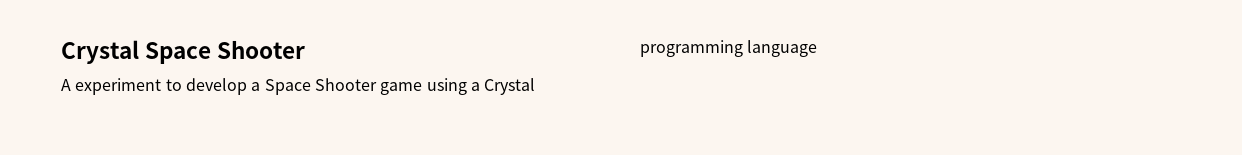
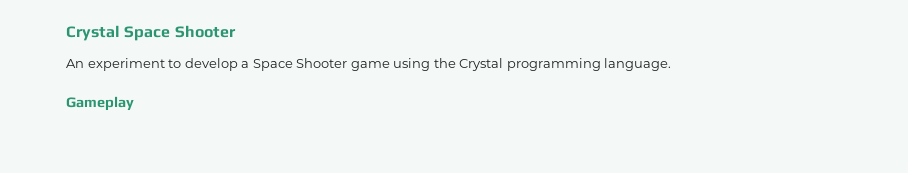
[61,79,71,91] A -> [66,59,84,68] An
[470,82,480,91] a -> [433,58,456,68] the
[747,40,818,57] language -> [604,58,672,71] [66,96,134,111] language. // Gameplay

